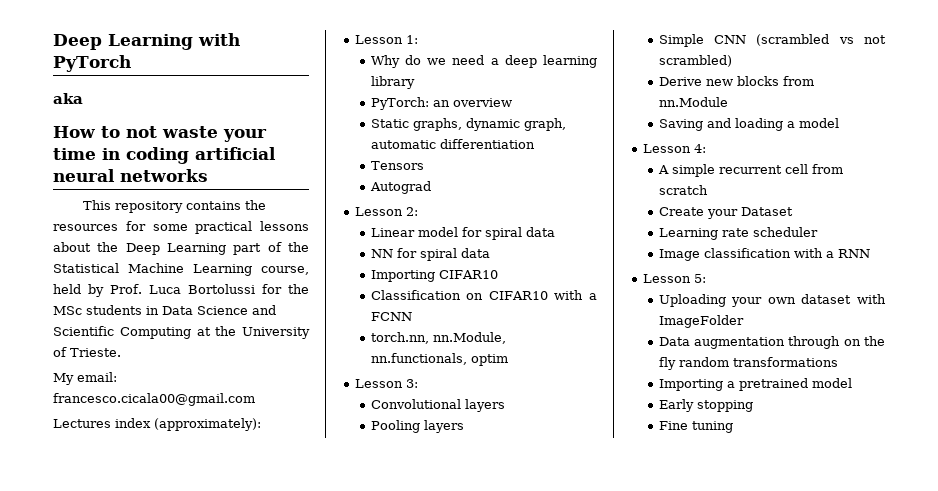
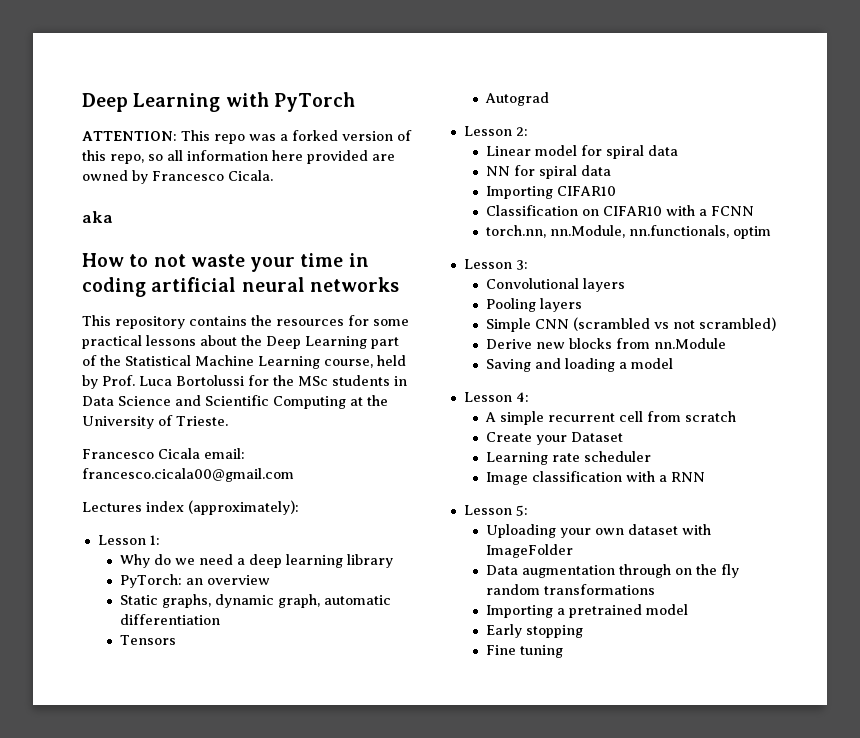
(131, 63) none -> [82,130,412,144] [82,150,395,164] [82,170,273,184] // ATTENTION: This repo was a forked version of this repo, so all information here provided are owned by Francesco Cicala.
[53,373,74,385] My -> [82,448,200,459] Francesco Cicala

